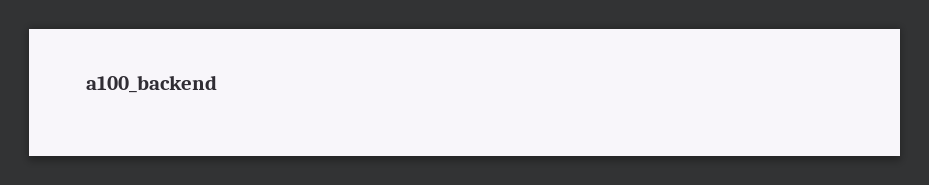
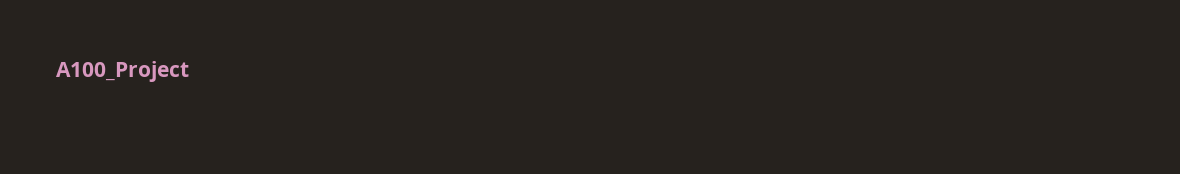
[86,75,217,93] a100_backend -> [56,61,189,82] A100_Project

